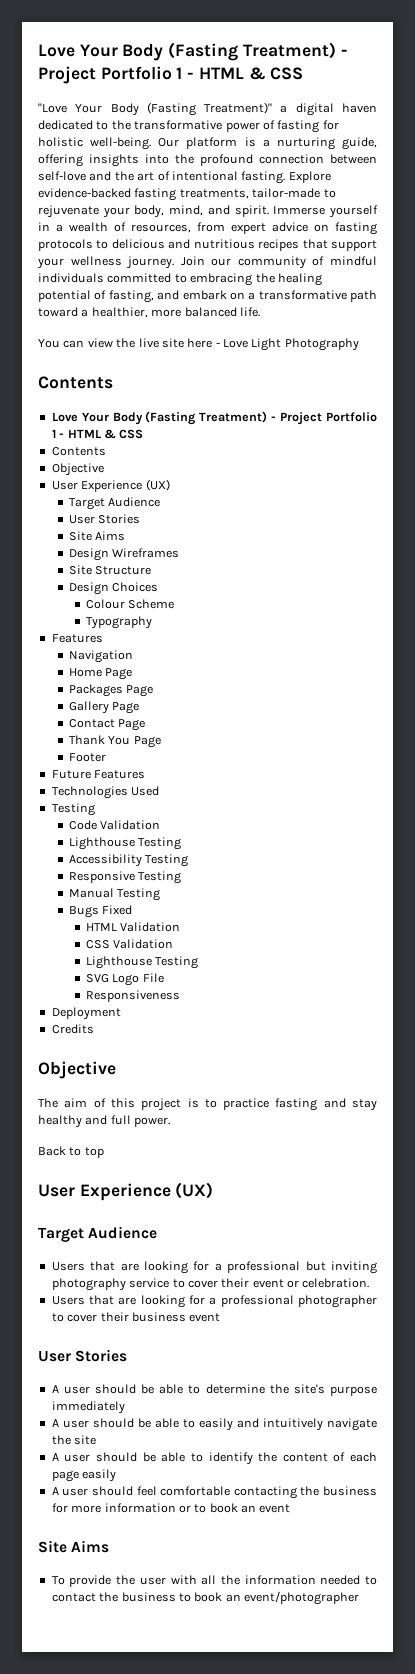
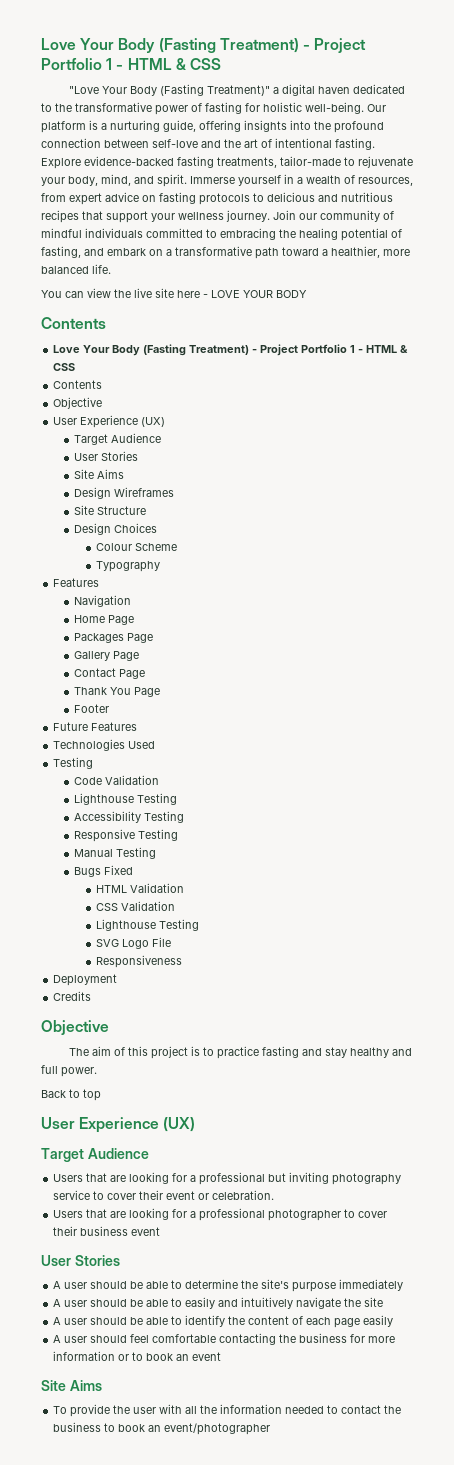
[223,338,359,351] Love Light Photography -> [211,290,307,298] LOVE YOUR BODY

